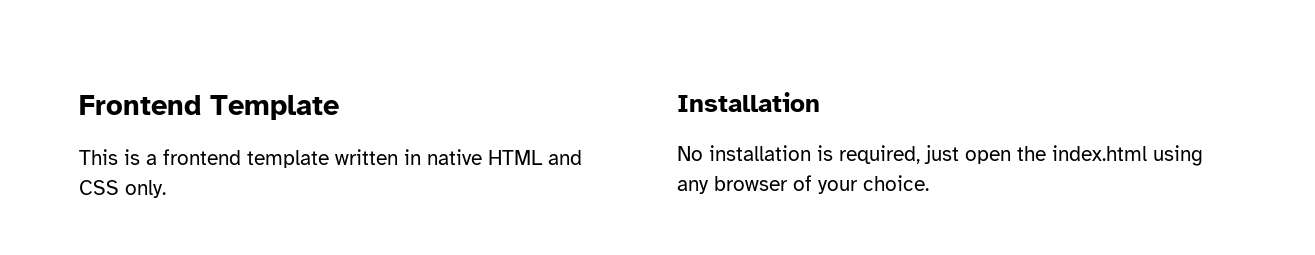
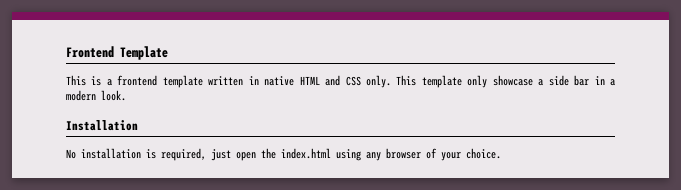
(166, 189) none -> [396,75,615,88] [66,90,126,101] This template only showcase a side bar in a modern look.

